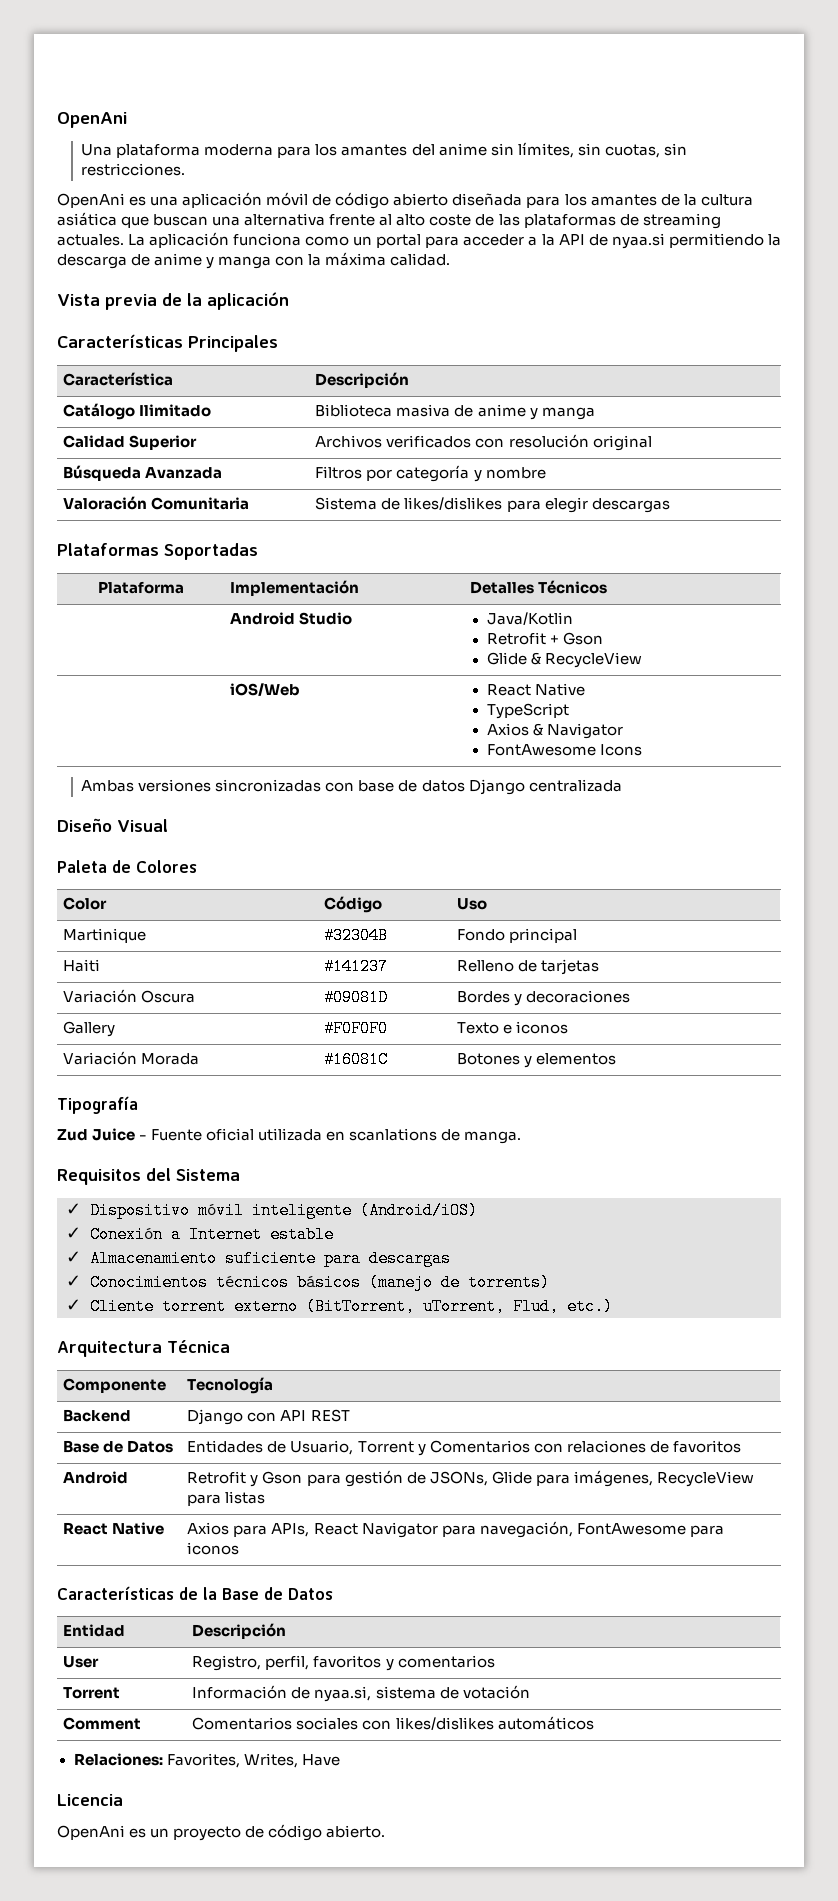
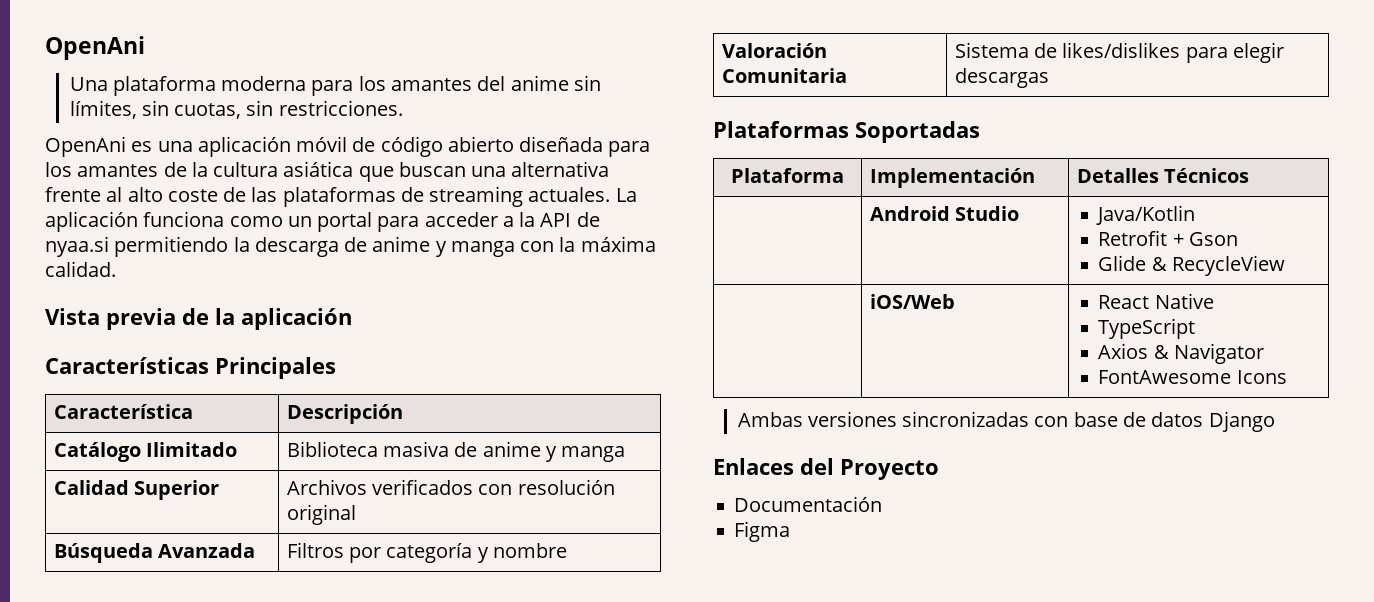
[528,779,622,792] [57,818,168,832] [57,860,197,873] [63,897,108,910] [324,896,383,913] [457,898,488,910] [63,928,147,943] [324,927,389,944] [457,928,578,943] [63,959,101,972] [324,958,389,975] [457,959,600,975] [63,989,196,1003] [324,989,389,1006] [457,990,631,1006] [63,1021,116,1037] [324,1020,389,1037] [457,1021,569,1034] [63,1051,200,1065] [324,1051,389,1068] [457,1053,617,1068] [57,1096,138,1114] [57,1128,522,1144] [57,1168,240,1185] [66,1202,478,1219] [66,1226,334,1243] [66,1250,451,1267] [66,1274,550,1291] [66,1298,613,1315] [57,1340,230,1357] [63,1378,167,1393] [187,1377,274,1394] [63,1409,132,1422] [187,1409,350,1425] [63,1440,174,1453] [187,1440,741,1456] [63,1471,129,1484] [187,1470,754,1487] [187,1491,266,1506] [63,1522,165,1535] [187,1521,724,1538] [187,1542,240,1555] [57,1586,333,1600] [63,1624,126,1637] [192,1623,287,1639] [63,1656,100,1668] [192,1655,495,1671] [63,1687,121,1699] [192,1685,530,1702] [63,1717,142,1730] [192,1716,594,1730] [73,1753,340,1768] [57,1794,123,1806] [57,1824,386,1841] centralizada // Diseño Visual // Paleta de Colores // Color | Código | Uso // Martinique | #32304B | Fondo principal // Haiti | #141237 | Relleno de tarjetas // Variación Oscura | #09081D | Bordes y decoraciones // Gallery | #F0F0F0 | Texto e iconos // Variación Morada | #16081C | Botones y elementos // Tipografía // Zud Juice - Fuente oficial utilizada en scanlations de manga. // Requisitos del Sistema // ✓ Dispositivo móvil inteligente (Android/iOS) // ✓ Conexión a Internet estable // ✓ Almacenamiento suficiente para descargas // ✓ Conocimientos técnicos básicos (manejo de torrents) // ✓ Cliente torrent externo (BitTorrent, uTorrent, Flud, etc.) // Arquitectura Técnica // Componente | Tecnología // Backend | Django con API REST // Base de Datos | Entidades de Usuario, Torrent y Comentarios con relaciones de favoritos // Android | Retrofit y Gson para gestión de JSONs, Glide para imágenes, RecycleView para listas // React Native | Axios para APIs, React Navigator para navegación, FontAwesome para iconos // Características de la Base de Datos // Entidad | Descripción // User | Registro, perfil, favoritos y comentarios // Torrent | Información de nyaa.si, sistema de votación // Comment | Comentarios sociales con likes/dislikes automáticos // Relaciones: Favorites, Writes, Have // Licencia // OpenAni es un proyecto de código abierto. -> [713,458,939,480] [734,496,883,512] [734,521,791,542] // Enlaces del Proyecto // Documentación // Figma

